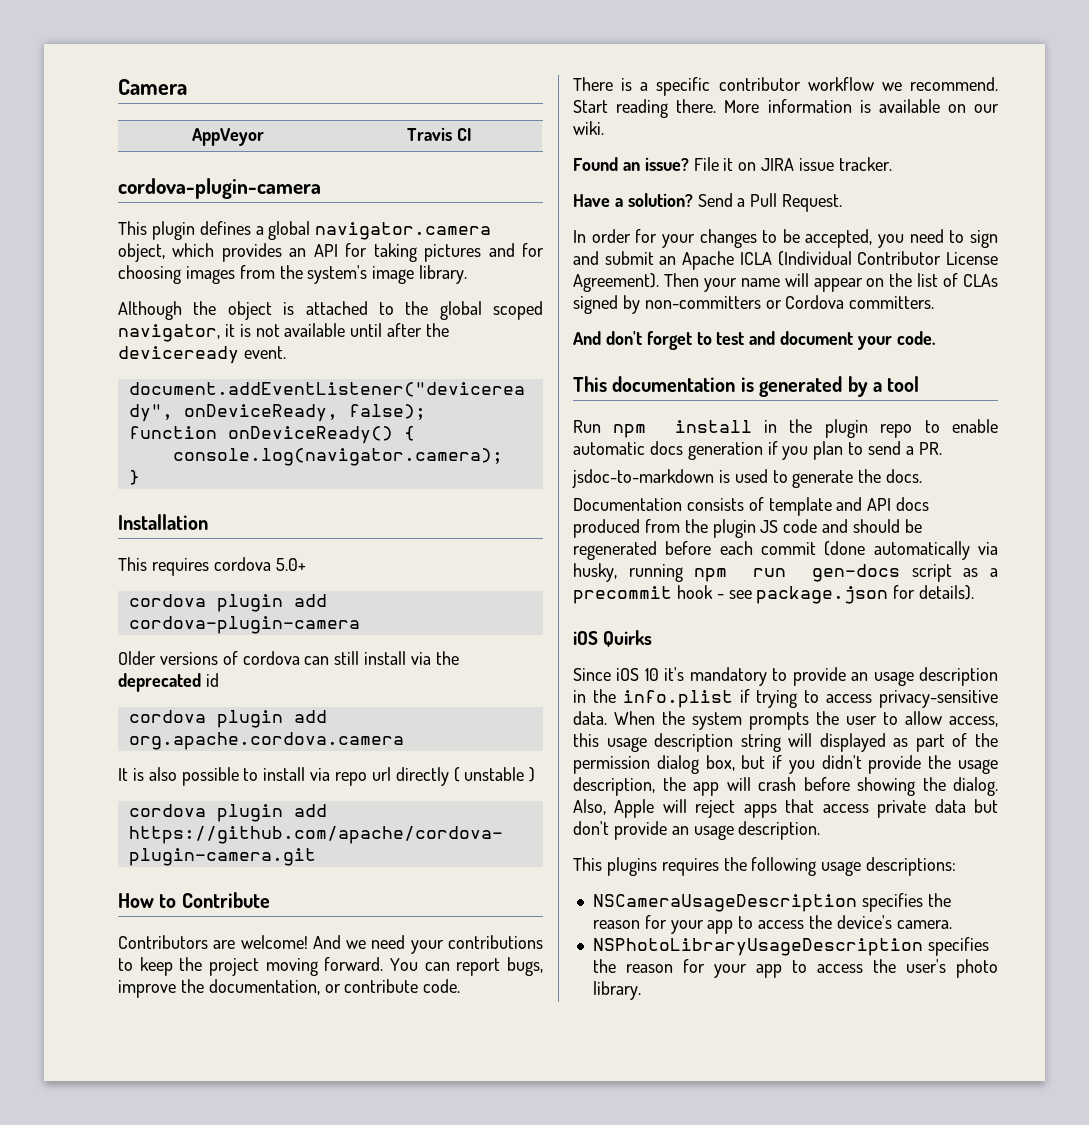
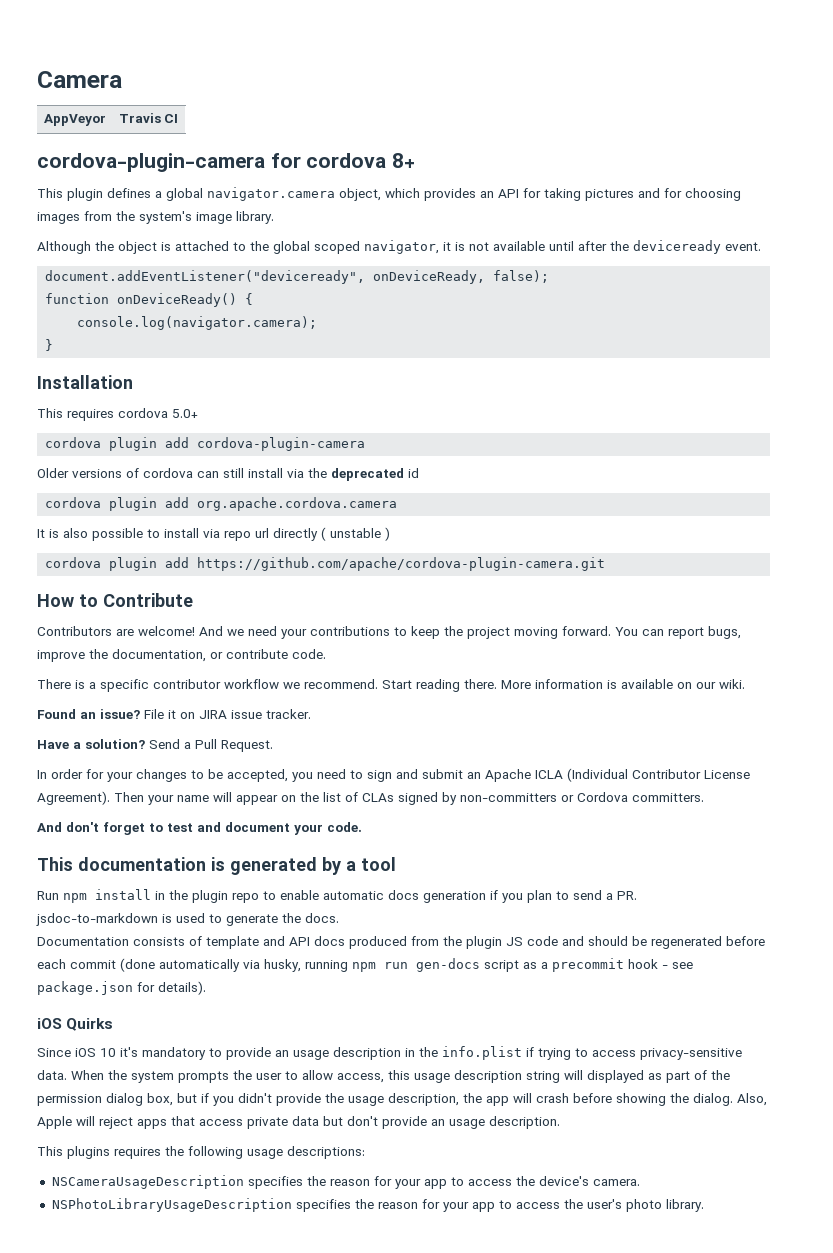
(321, 188) none -> [270,153,416,168] for cordova 8+

